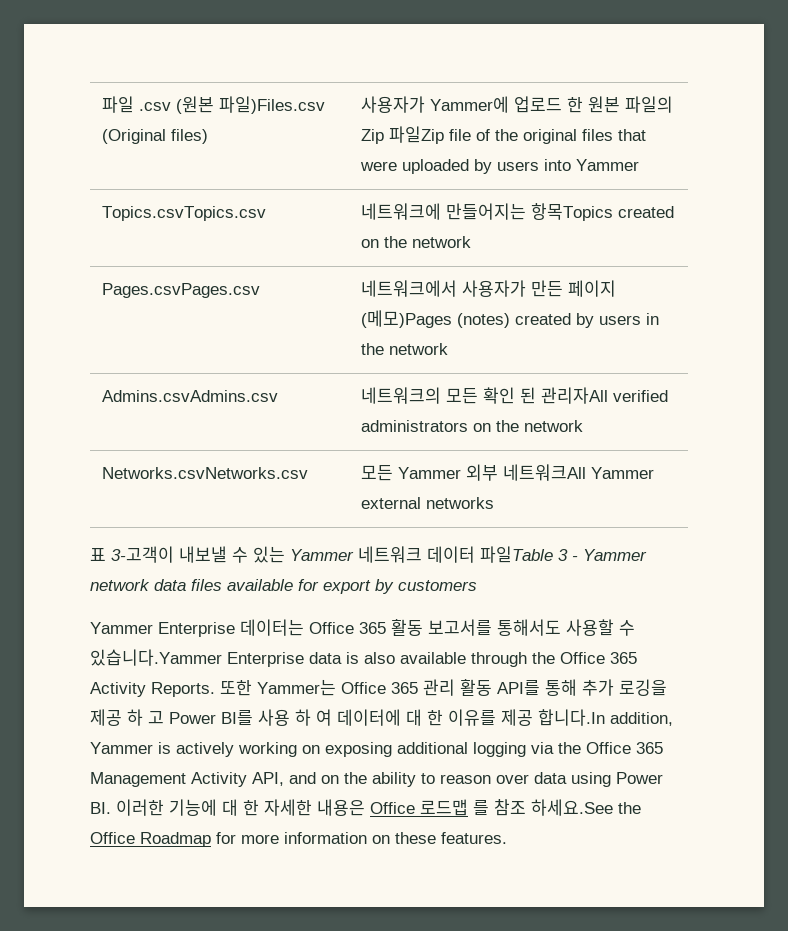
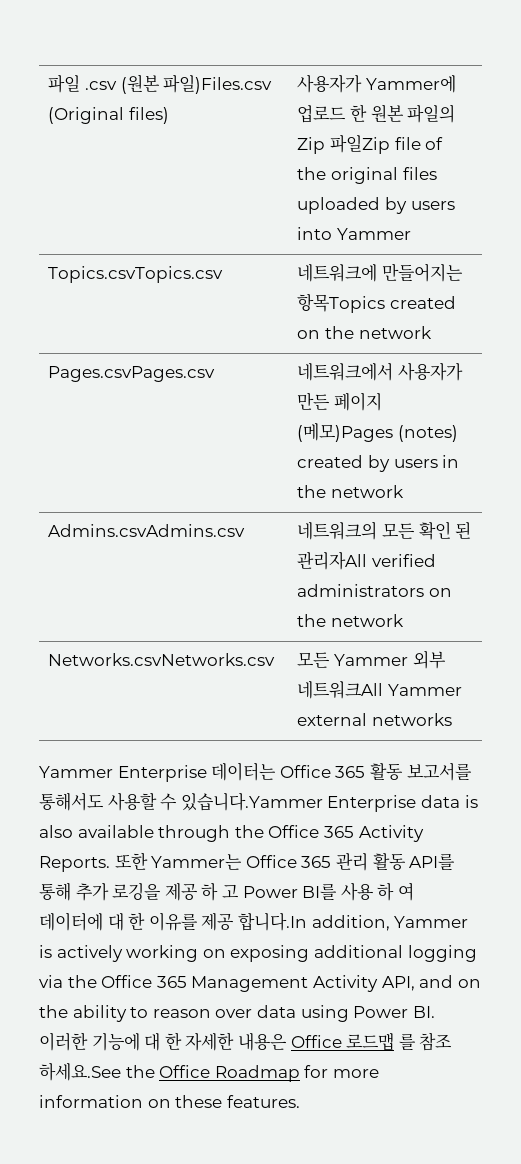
[618,129,647,141] [360,161,398,171] that were -> (437, 173) none
[90,546,647,563] [90,579,477,594] // 표 3-고객이 내보낼 수 있는 Yammer 네트워크 데이터 파일Table 3 - Yammer network data files available for export by customers -> (453, 719) none

